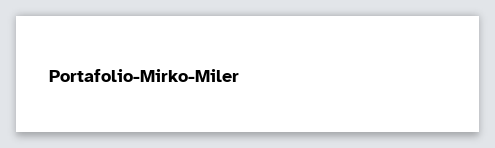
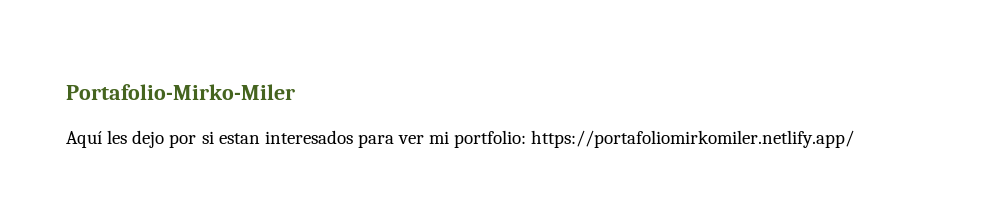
(239, 75) none -> [66,130,855,148] // Aquí les dejo por si estan interesados para ver mi portfolio: https://portafoliomirkomiler.netlify.app/

